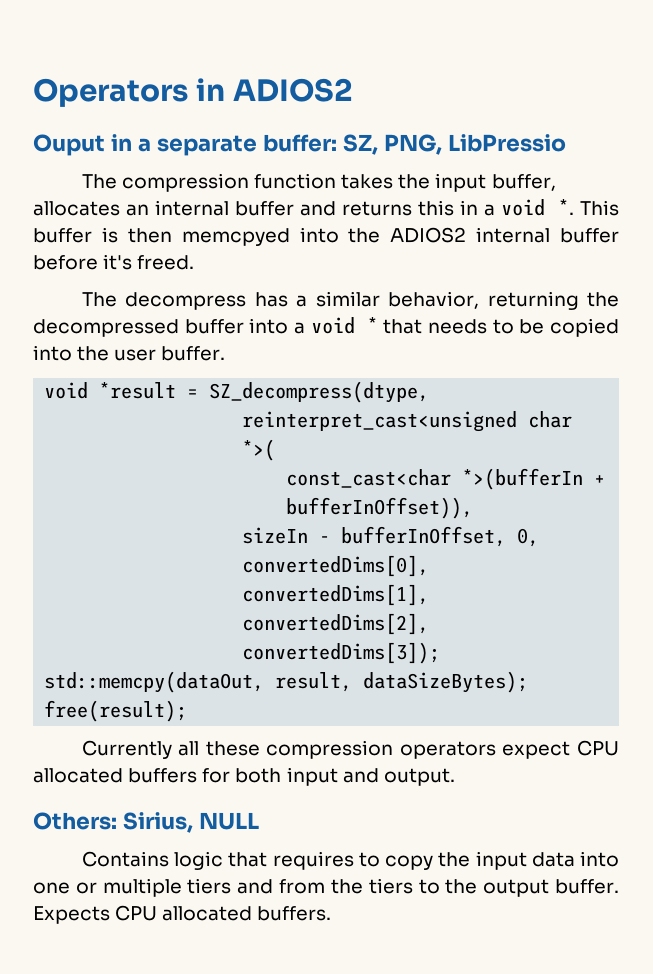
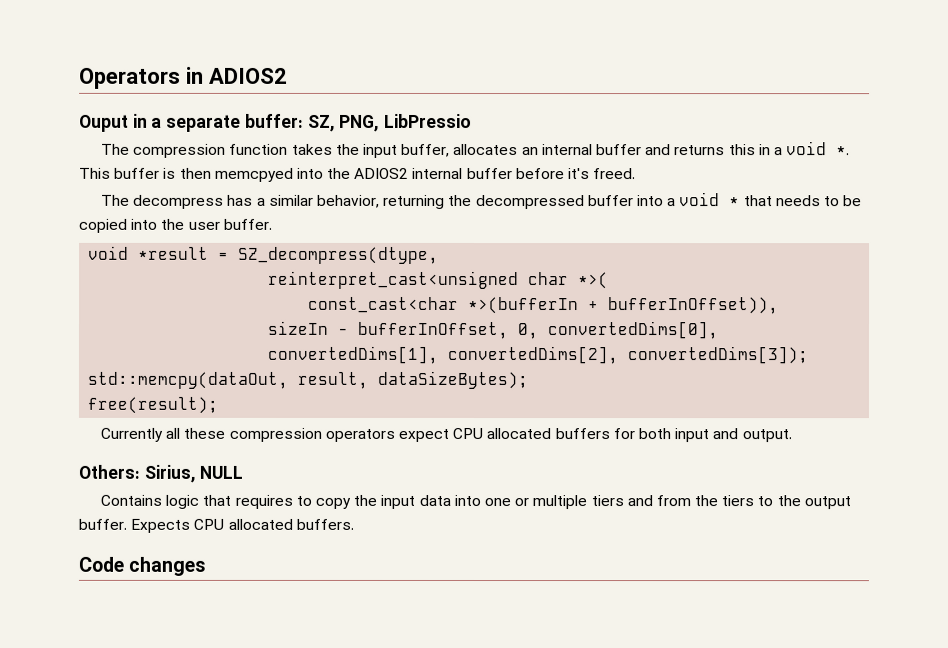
(332, 913) none -> [78,556,206,576] // Code changes

